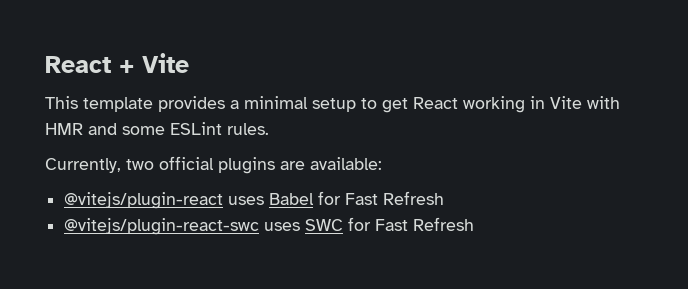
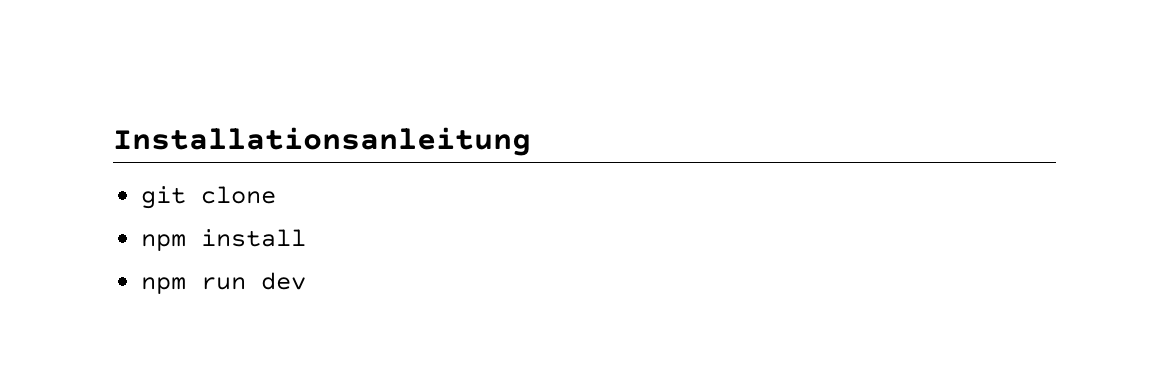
[45,53,189,73] [45,96,620,113] [45,122,269,135] [45,156,382,174] [64,191,445,209] [64,217,475,235] React + Vite // This template provides a minimal setup to get React working in Vite with HMR and some ESLint rules. // Currently, two official plugins are available: // @vitejs/plugin-react uses Babel for Fast Refresh // @vitejs/plugin-react-swc uses SWC for Fast Refresh -> [113,127,531,156] [141,186,277,209] [141,229,307,251] [141,272,307,294] Installationsanleitung // git clone // npm install // npm run dev

